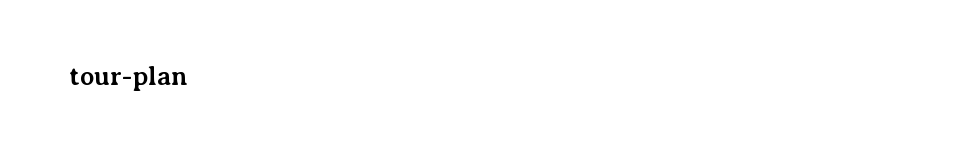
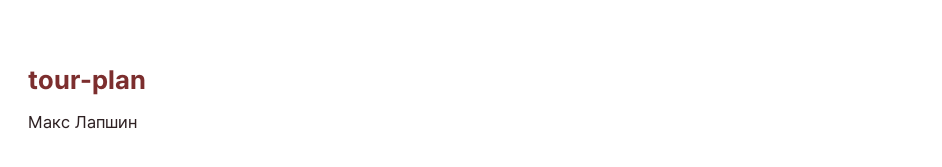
(188, 78) none -> [28,115,137,129] // Макс Лапшин

